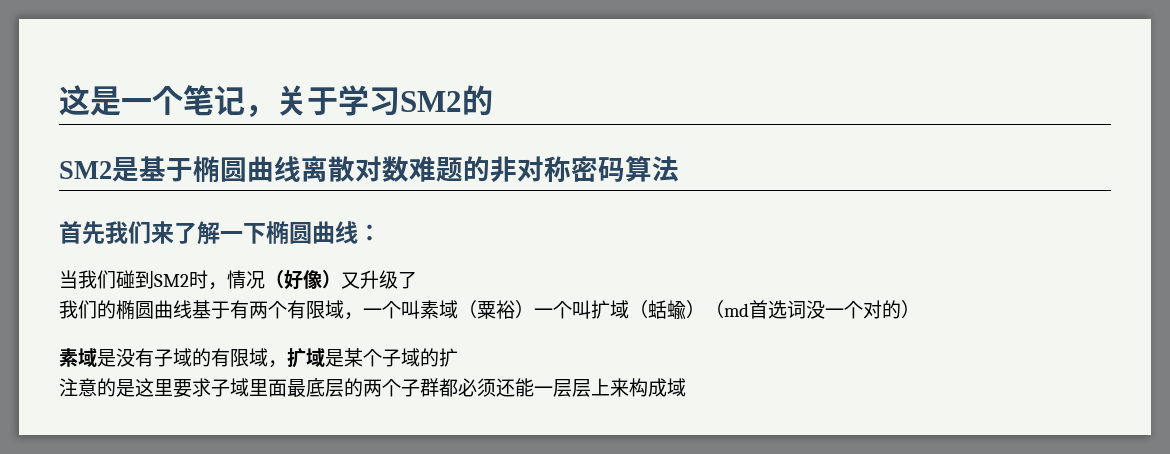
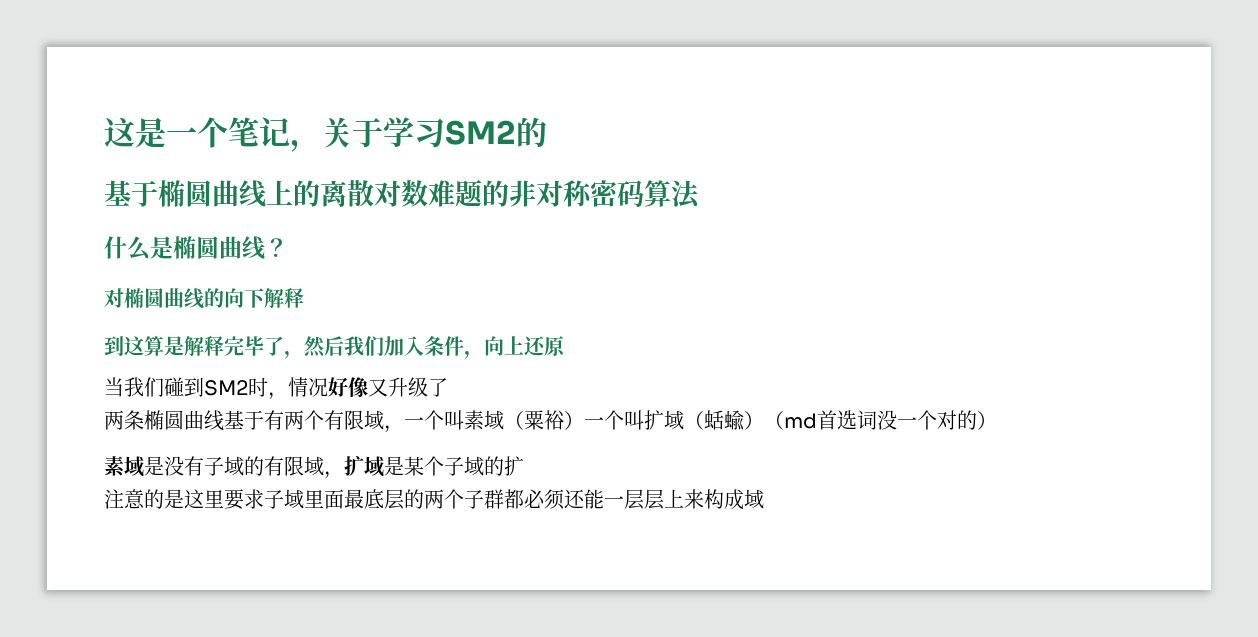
[59,157,139,182] SM2是 -> (547, 132) none
(301, 169) none -> [266,180,320,207] 上的
[59,221,381,245] 首先我们来了解一下椭圆曲线： -> [104,236,288,261] [104,288,304,309] [104,336,565,359] 什么是椭圆曲线？ // 对椭圆曲线的向下解释 // 到这算是解释完毕了，然后我们加入条件，向上还原
[265,270,341,290] （好像） -> [328,377,368,398] 好像
[59,300,116,319] 我们的 -> [104,410,144,430] 两条

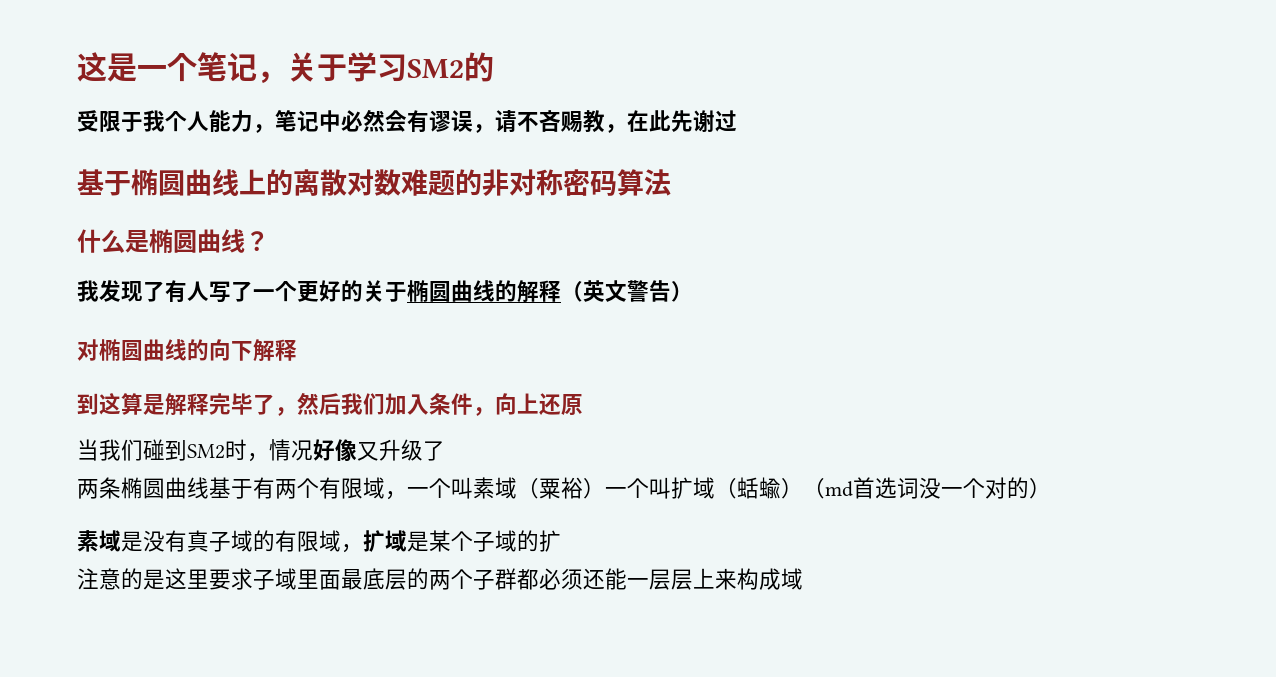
(547, 132) none -> [77,109,737,133] // 受限于我个人能力，笔记中必然会有谬误，请不吝赐教，在此先谢过
(288, 247) none -> [77,280,693,303] // 我发现了有人写了一个更好的关于椭圆曲线的解释（英文警告）
(204, 466) none -> [187,530,209,552] 真

